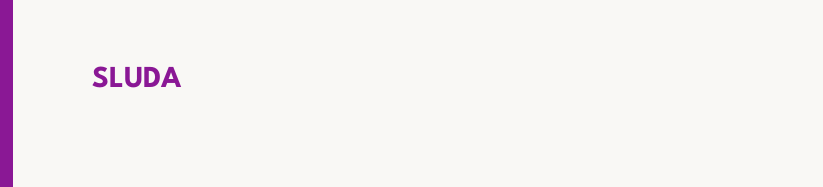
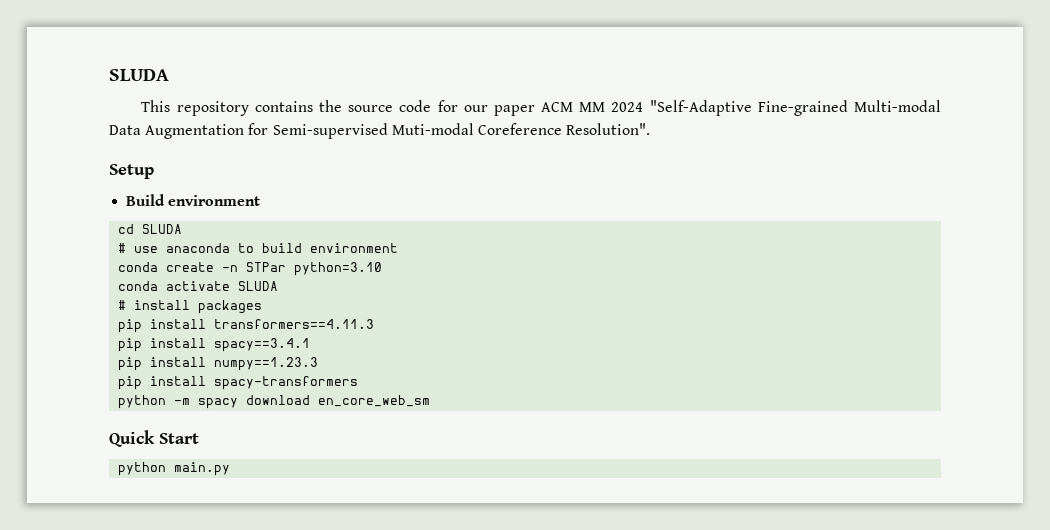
[92,66,182,88] SLUDA -> [109,69,169,81] [141,100,941,116] [109,123,651,139] [109,164,154,179] [126,194,261,206] [118,224,183,234] [118,243,399,253] [118,262,383,276] [118,281,279,291] [118,300,263,314] [118,319,375,333] [118,338,311,352] [118,357,319,371] [118,376,359,390] [118,395,431,409] [109,430,199,447] [118,462,231,476] SLUDA // This repository contains the source code for our paper ACM MM 2024 "Self-Adaptive Fine-grained Multi-modal Data Augmentation for Semi-supervised Muti-modal Coreference Resolution". // Setup // Build environment // cd SLUDA // # use anaconda to build environment // conda create -n STPar python=3.10 // conda activate SLUDA // # install packages // pip install transformers==4.11.3 // pip install spacy==3.4.1 // pip install numpy==1.23.3 // pip install spacy-transformers // python -m spacy download en_core_web_sm // Quick Start // python main.py

